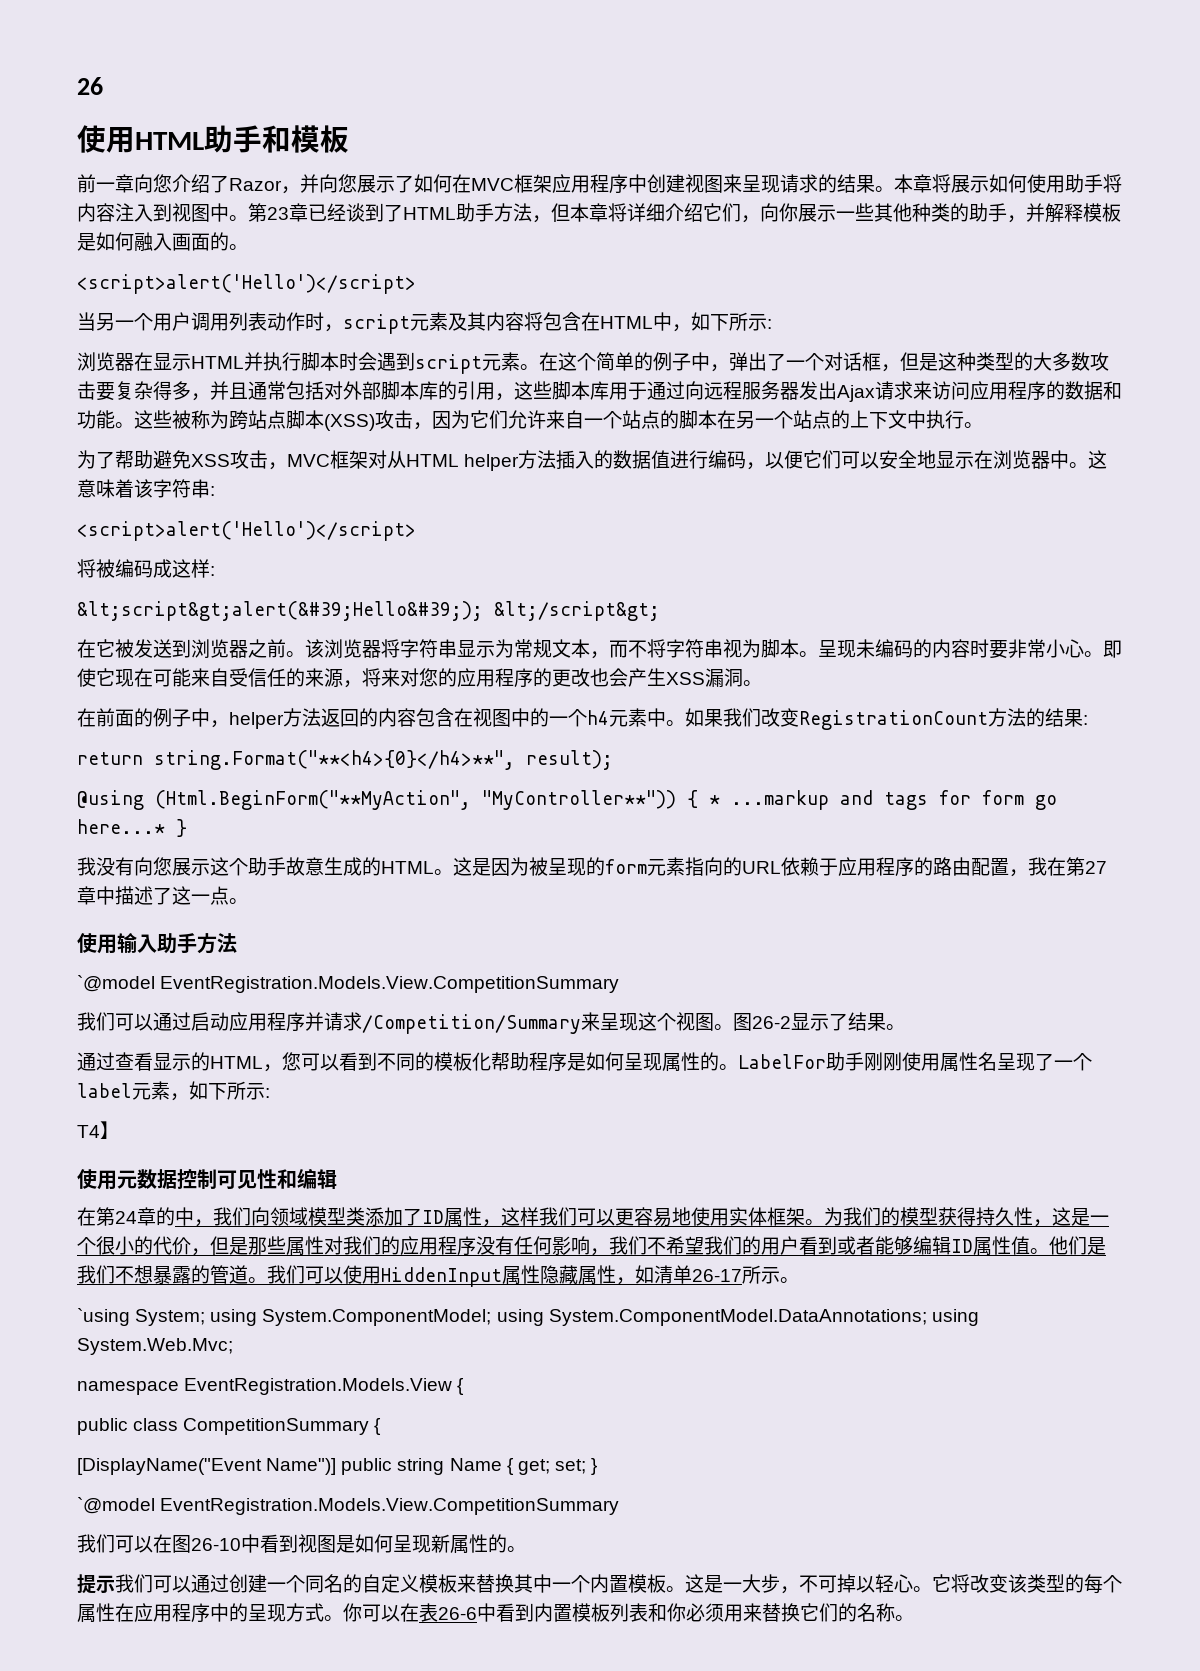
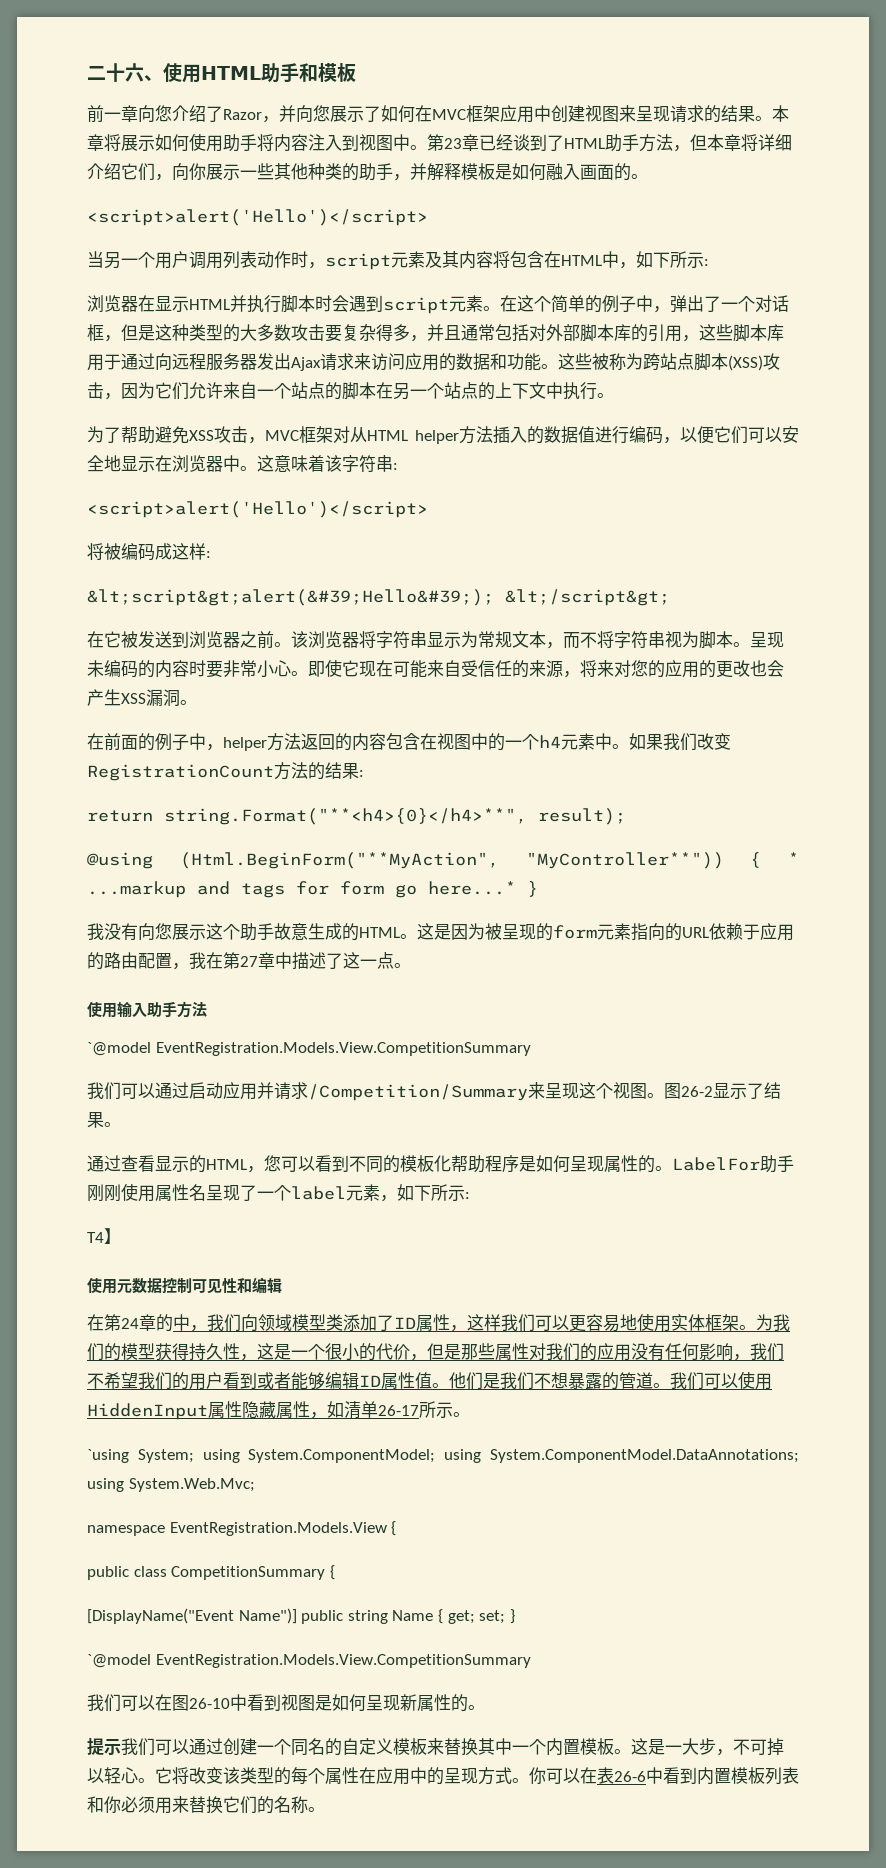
[77,77,103,95] 26 // -> [87,63,163,82] 二十六、
[590,174,628,194] 程序 -> (534, 114) none
[1008,381,1046,401] 程序 -> (439, 362) none
[495,668,533,688] 程序 -> (699, 669) none
[876,857,914,877] 程序 -> (794, 932) none
[267,1012,305,1032] 程序 -> (257, 1091) none
[438,1236,476,1256] 程序 -> (631, 1352) none
[172,1603,210,1623] 程序 -> (410, 1776) none

